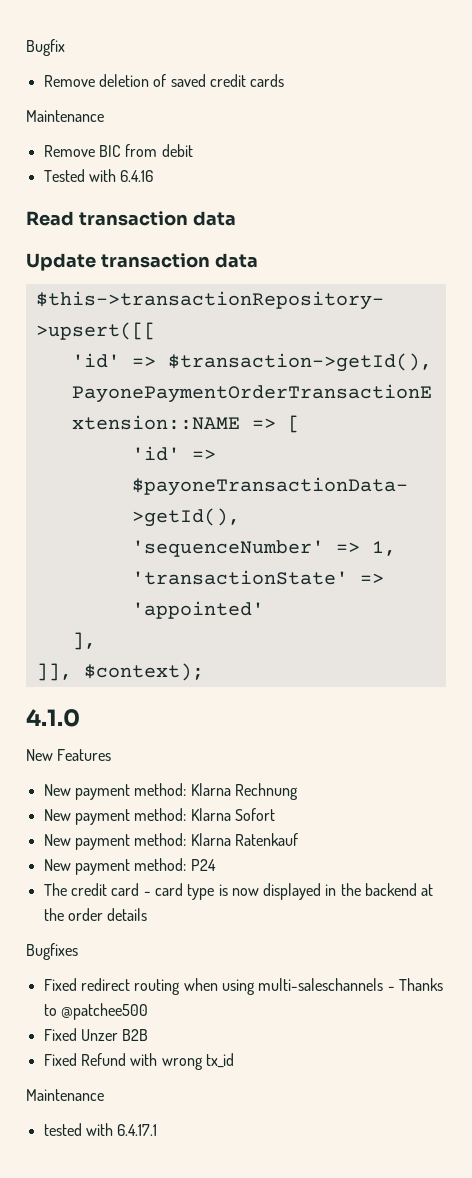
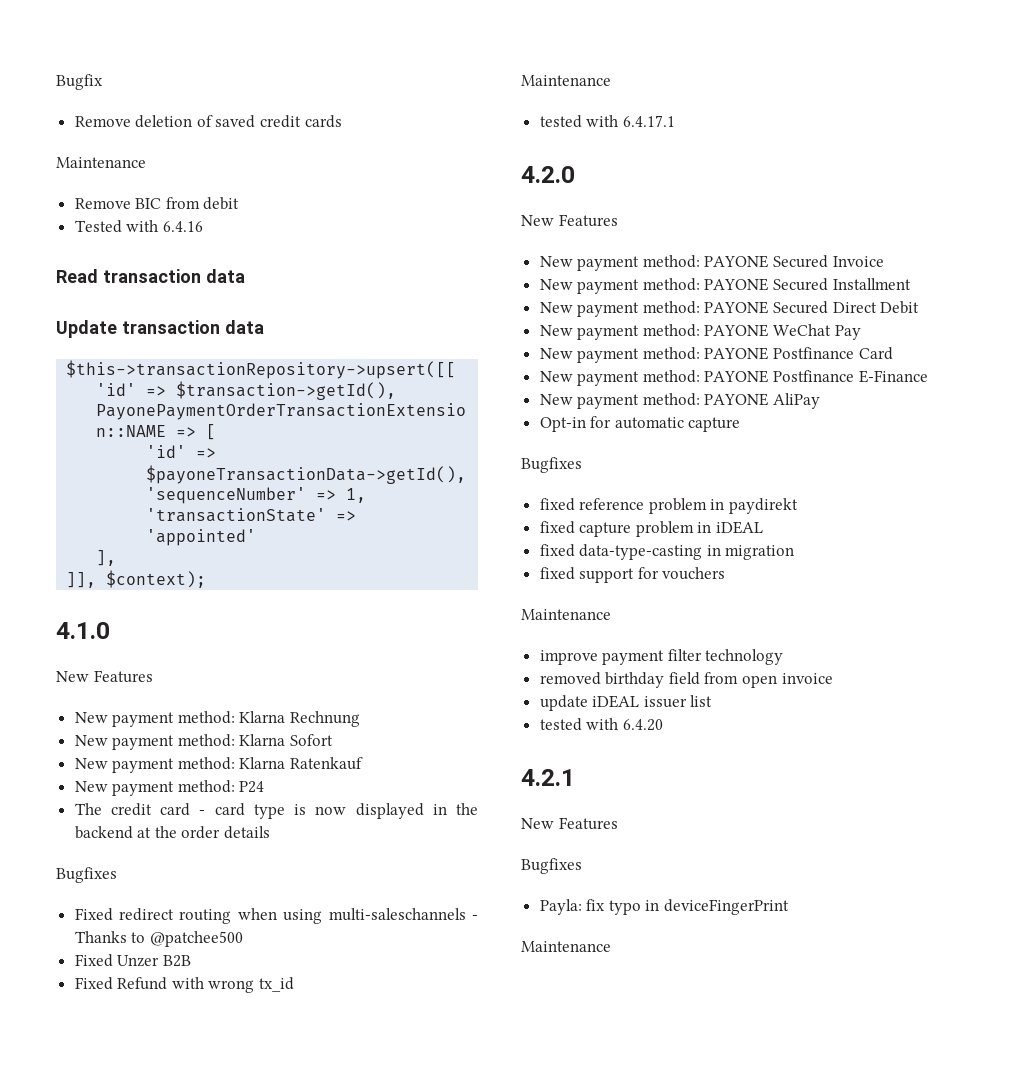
(158, 1130) none -> [521,166,575,183] [521,214,618,227] [539,255,884,271] [539,278,911,294] [539,301,920,317] [539,324,861,340] [539,347,893,363] [539,370,928,386] [539,393,821,409] [539,416,741,432] [521,457,582,473] [539,498,799,514] [539,521,764,537] [539,544,795,560] [539,567,726,583] [521,609,611,620] [539,649,784,665] [539,672,833,688] [539,695,713,711] [539,718,663,731] [521,769,575,786] [521,817,618,830] [521,858,582,874] [539,899,790,915] [521,941,611,952] // 4.2.0 // New Features // New payment method: PAYONE Secured Invoice // New payment method: PAYONE Secured Installment // New payment method: PAYONE Secured Direct Debit // New payment method: PAYONE WeChat Pay // New payment method: PAYONE Postfinance Card // New payment method: PAYONE Postfinance E-Finance // New payment method: PAYONE AliPay // Opt-in for automatic capture // Bugfixes // fixed reference problem in paydirekt // fixed capture problem in iDEAL // fixed data-type-casting in migration // fixed support for vouchers // Maintenance // improve payment filter technology // removed birthday field from open invoice // update iDEAL issuer list // tested with 6.4.20 // 4.2.1 // New Features // Bugfixes // Payla: fix typo in deviceFingerPrint // Maintenance

